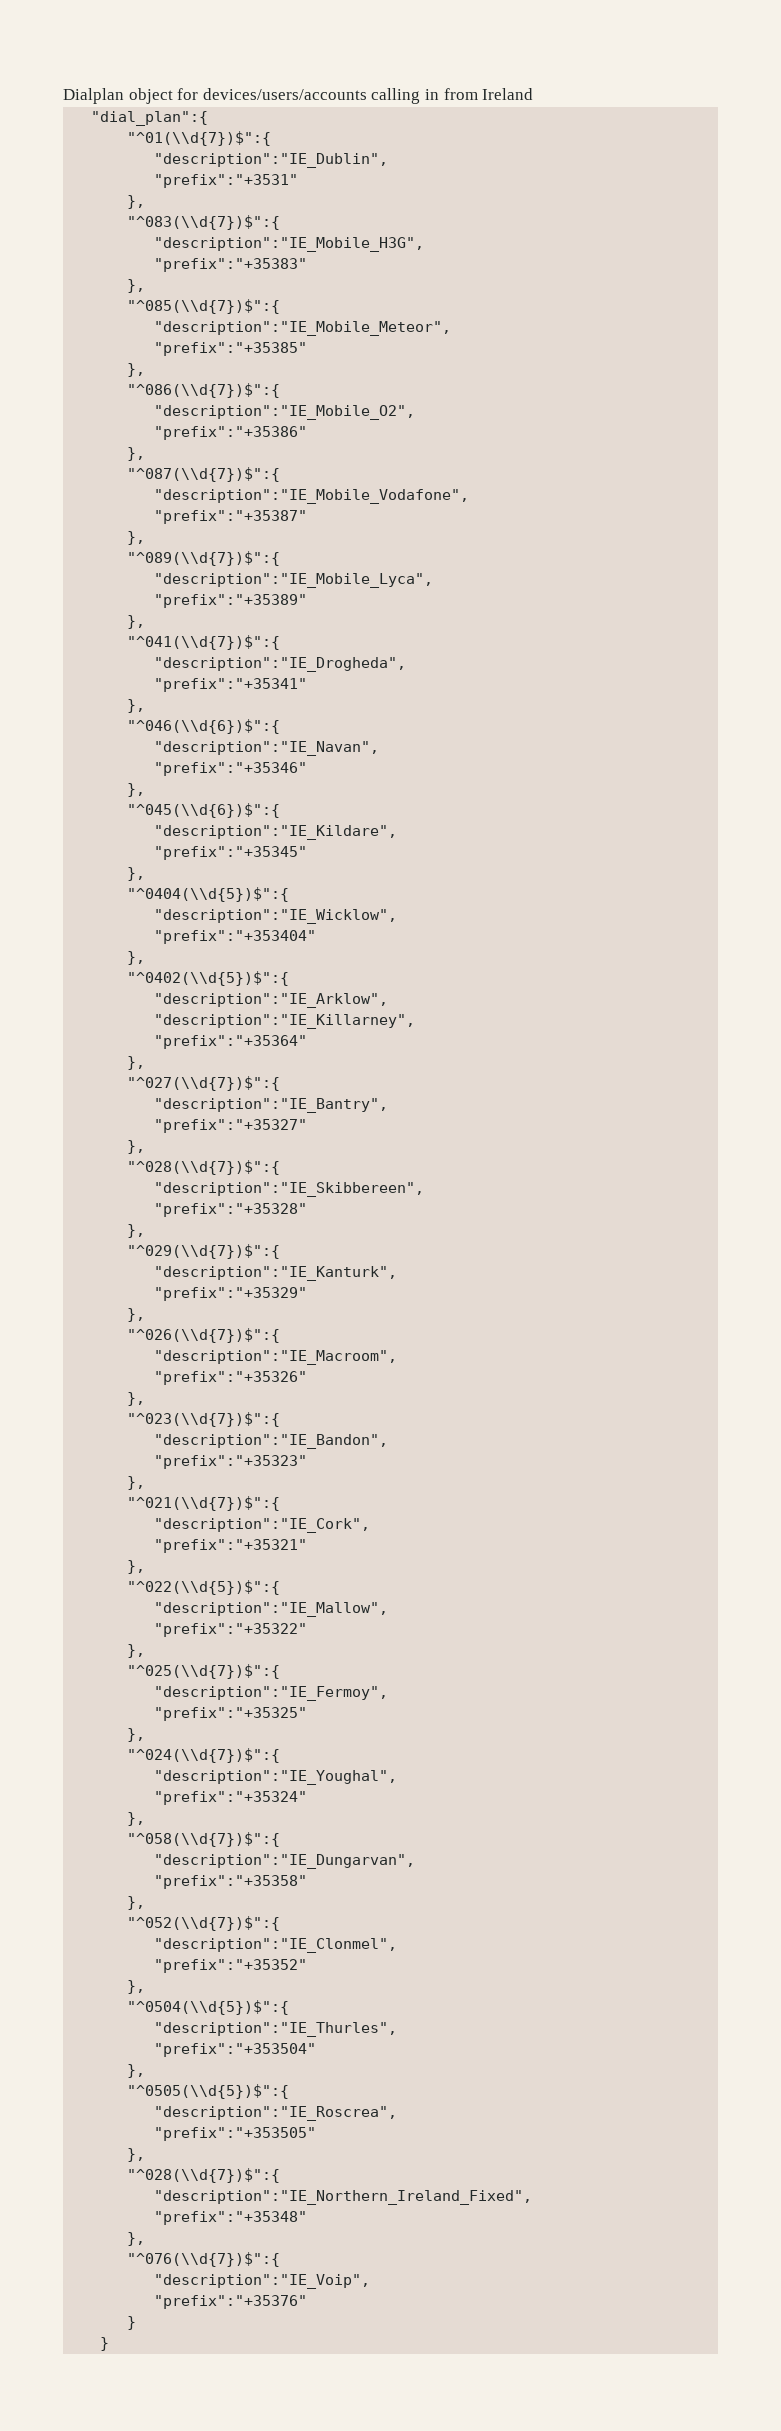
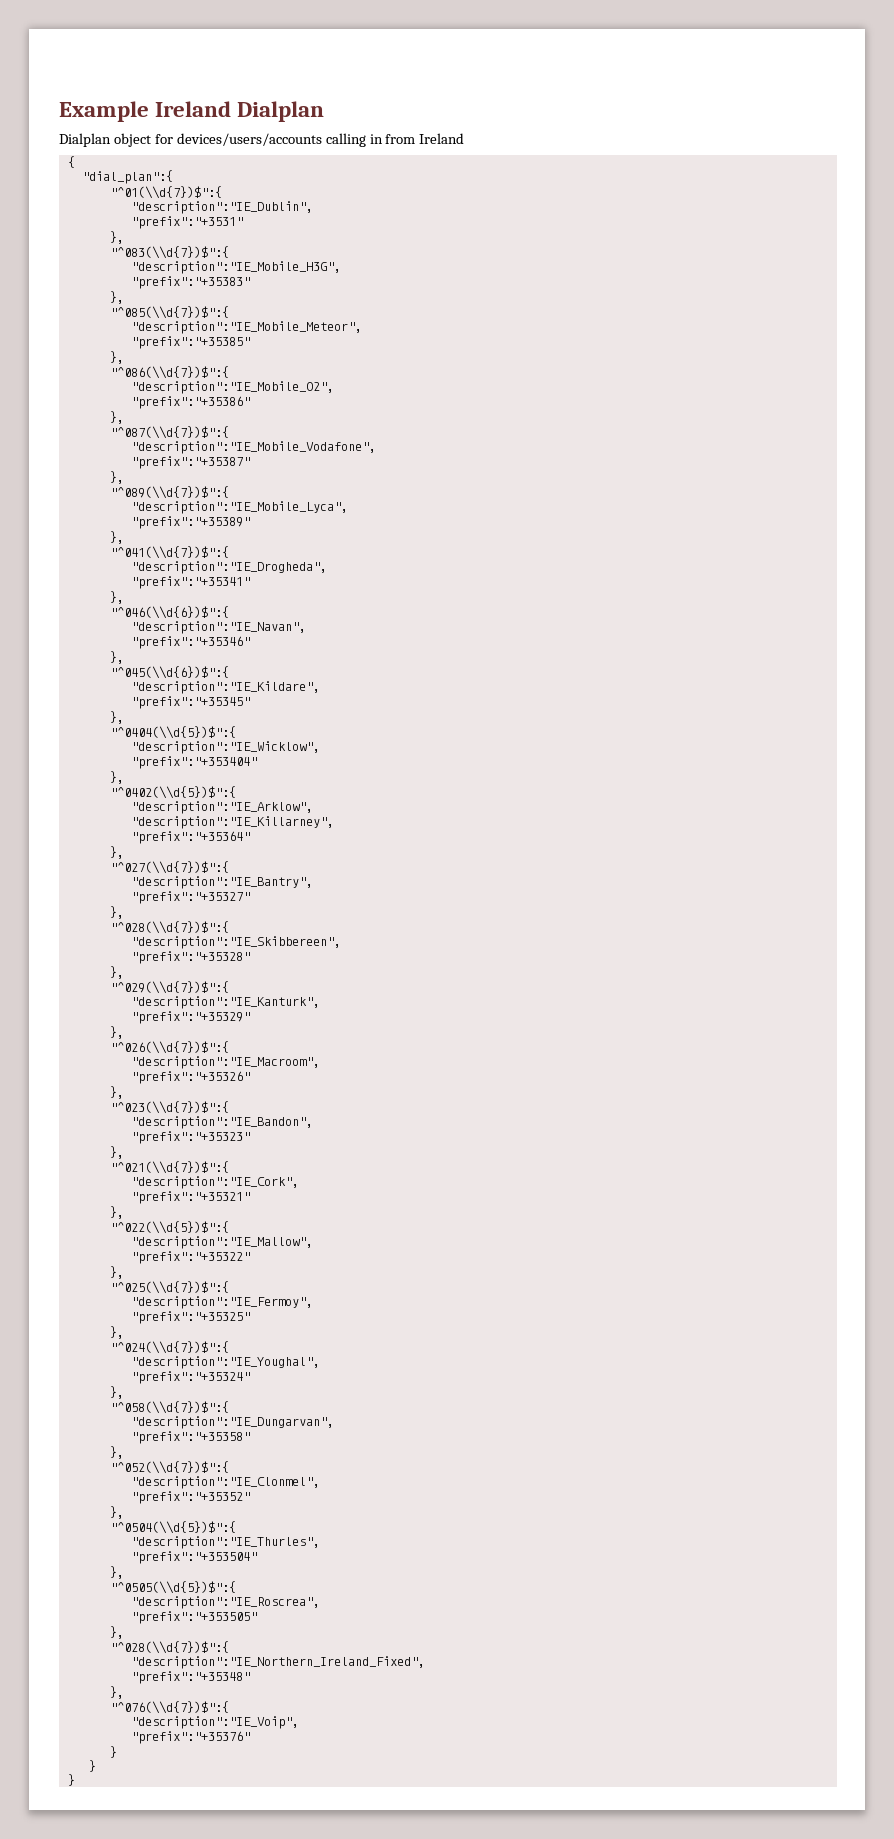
(63, 96) none -> [59,101,325,122] Example Ireland Dialplan //
(534, 94) none -> [67,156,75,168] // {
(110, 2344) none -> [67,1774,75,1786] // }

